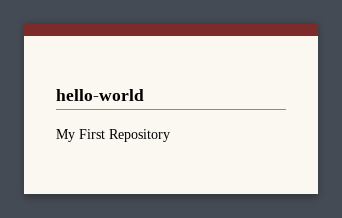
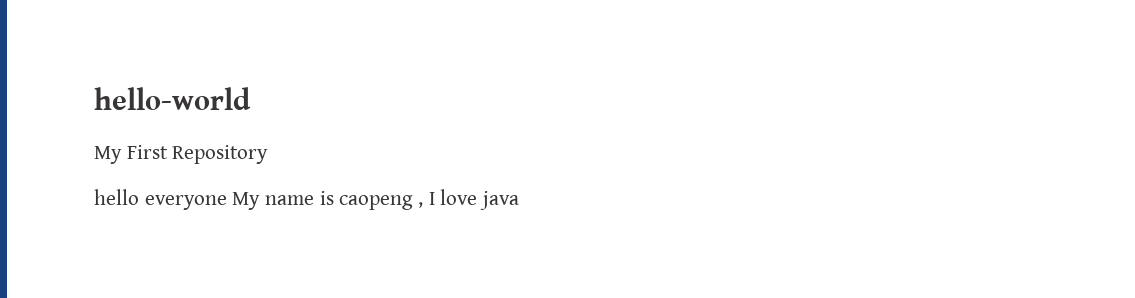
(170, 135) none -> [94,189,520,210] // hello everyone My name is caopeng , I love java

